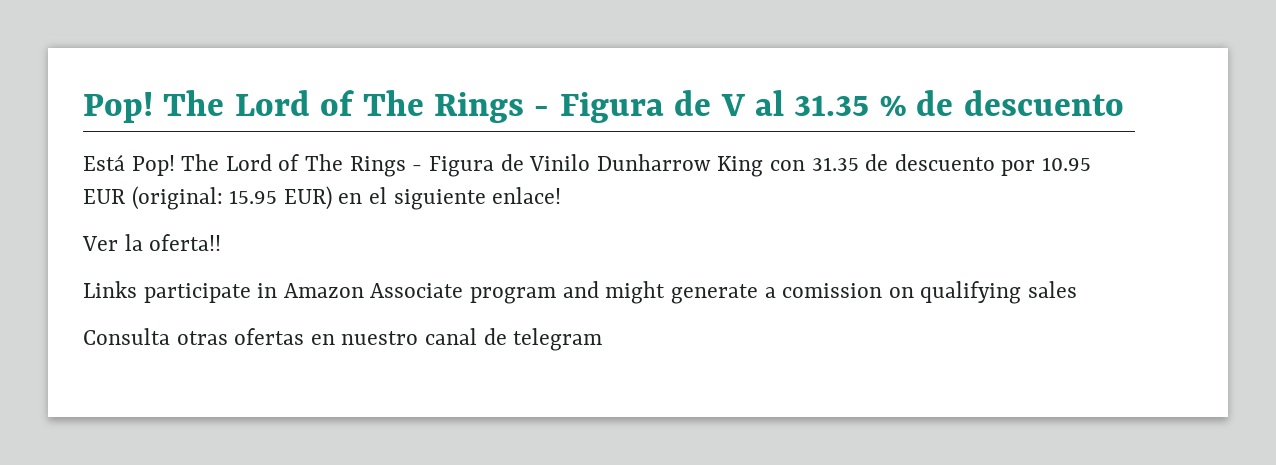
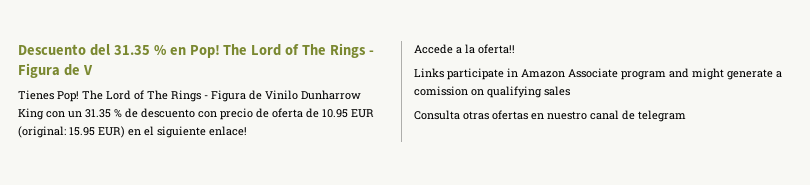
(83, 107) none -> [18,44,186,56] Descuento del 31.35 % en
[754,90,1124,116] [83,154,125,171] al 31.35 % de descuento // Está -> [18,90,54,100] // Tienes
[811,154,1036,176] 31.35 de descuento por -> [68,108,319,120] un 31.35 % de descuento con precio de oferta de
[82,236,118,251] Ver -> [414,44,462,54] Accede a

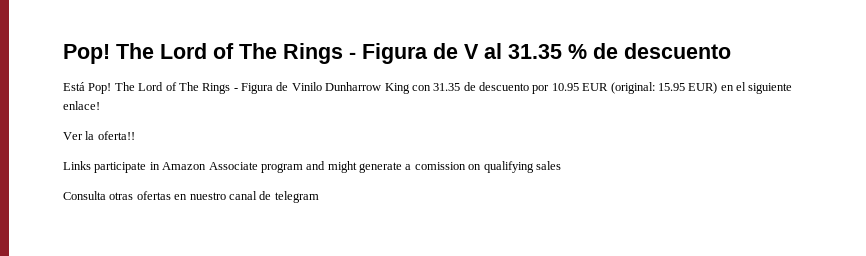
[18,44,186,56] Descuento del 31.35 % en -> (63, 54) none
[18,90,54,100] // Tienes -> [484,43,731,59] [63,82,85,91] al 31.35 % de descuento // Está
[68,108,319,120] un 31.35 % de descuento con precio de oferta de -> [433,82,550,94] 31.35 de descuento por
[414,44,462,54] Accede a -> [63,132,83,140] Ver

